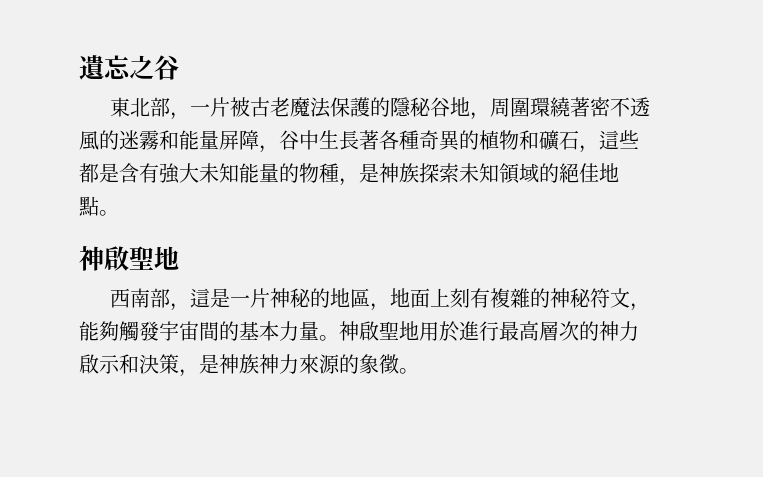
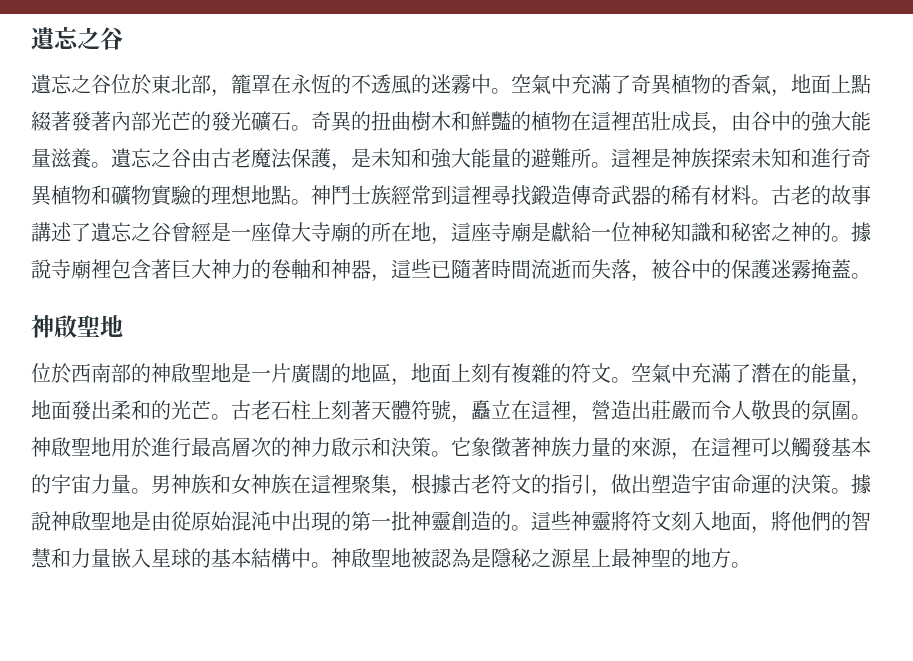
[109,97,650,120] [79,130,639,153] [79,163,619,186] [79,196,119,216] [79,246,179,271] [109,288,311,311] 東北部，一片被古老魔法保護的隱秘谷地，周圍環繞著密不透風的迷霧和能量屏障，谷中生長著各種奇異的植物和礦石，這些都是含有強大未知能量的物種，是神族探索未知領域的絕佳地點。 // 神啟聖地 // 西南部，這是一片神秘 -> [31,74,871,97] [31,111,871,134] [31,148,871,171] [31,185,871,206] [31,222,871,245] [31,259,871,282] [31,315,123,338] [31,363,331,384] 遺忘之谷位於東北部，籠罩在永恆的不透風的迷霧中。空氣中充滿了奇異植物的香氣，地面上點綴著發著內部光芒的發光礦石。奇異的扭曲樹木和鮮豔的植物在這裡茁壯成長，由谷中的強大能量滋養。遺忘之谷由古老魔法保護，是未知和強大能量的避難所。這裡是神族探索未知和進行奇異植物和礦物實驗的理想地點。神鬥士族經常到這裡尋找鍛造傳奇武器的稀有材料。古老的故事講述了遺忘之谷曾經是一座偉大寺廟的所在地，這座寺廟是獻給一位神秘知識和秘密之神的。據說寺廟裡包含著巨大神力的卷軸和神器，這些已隨著時間流逝而失落，被谷中的保護迷霧掩蓋。 // 神啟聖地 // 位於西南部的神啟聖地是一片廣闊
[549,288,650,311] [79,321,319,341] 神秘符文，能夠觸發宇宙間的基本力量 -> [571,363,871,386] [31,400,851,423] 符文。空氣中充滿了潛在的能量，地面發出柔和的光芒。古老石柱上刻著天體符號，矗立在這裡，營造出莊嚴而令人敬畏的氛圍
[179,354,399,377] ，是神族神力來源的象徵 -> [431,437,871,460] [31,474,871,497] [31,511,871,534] [31,548,731,568] 。它象徵著神族力量的來源，在這裡可以觸發基本的宇宙力量。男神族和女神族在這裡聚集，根據古老符文的指引，做出塑造宇宙命運的決策。據說神啟聖地是由從原始混沌中出現的第一批神靈創造的。這些神靈將符文刻入地面，將他們的智慧和力量嵌入星球的基本結構中。神啟聖地被認為是隱秘之源星上最神聖的地方

